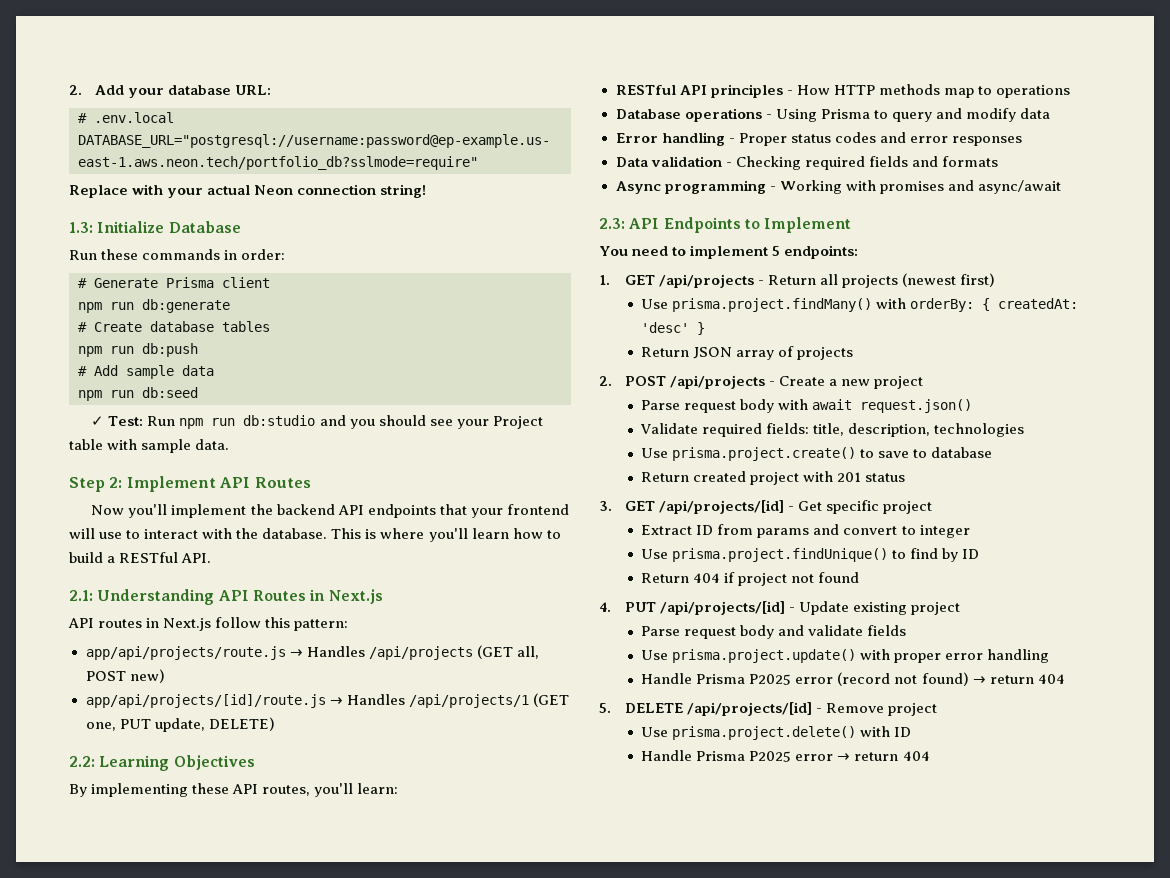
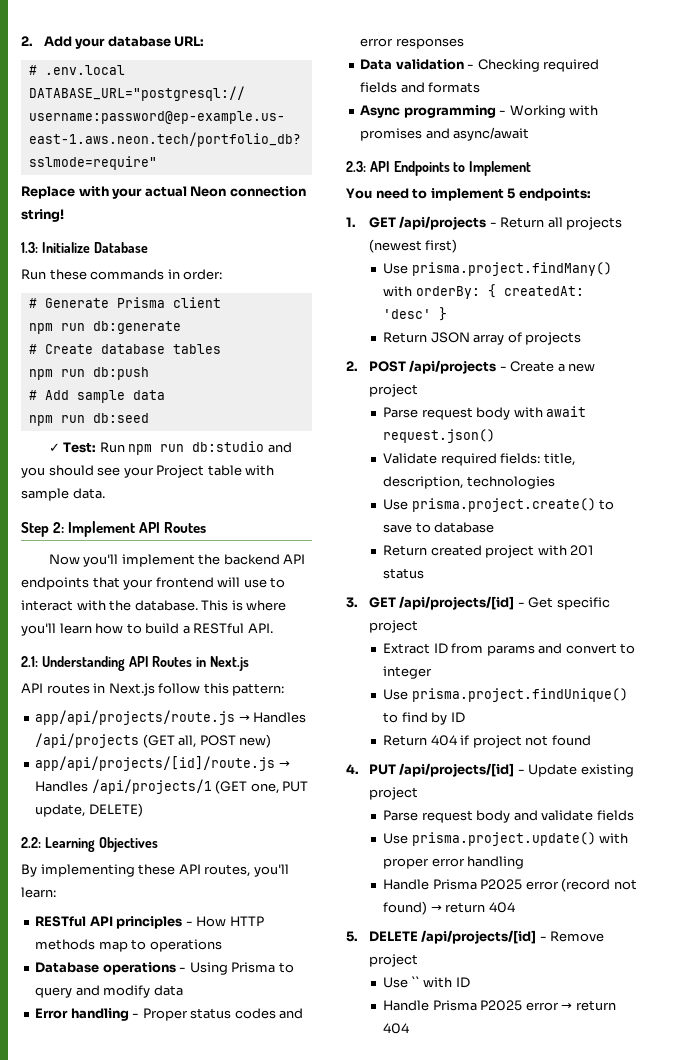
[672,726,857,740] prisma.project.delete() -> [411,976,420,987] ``

